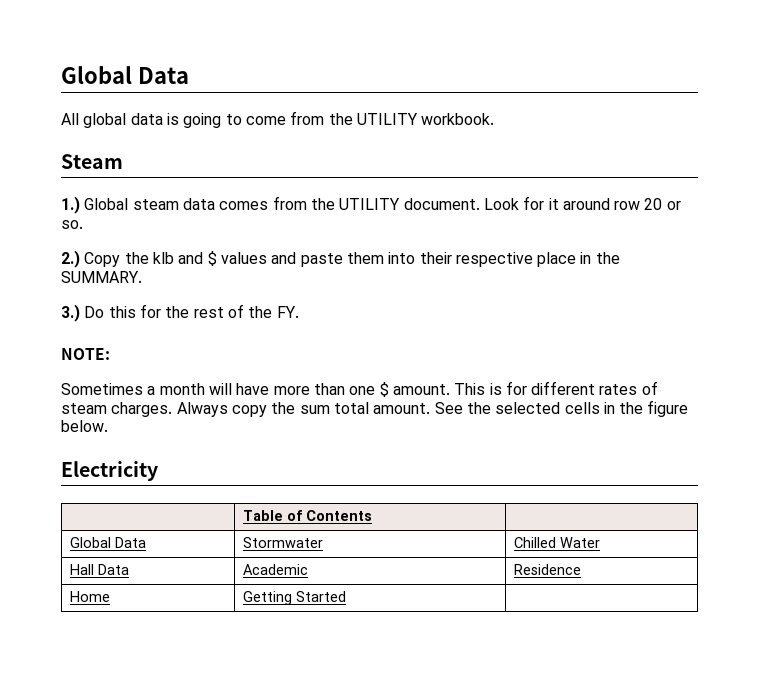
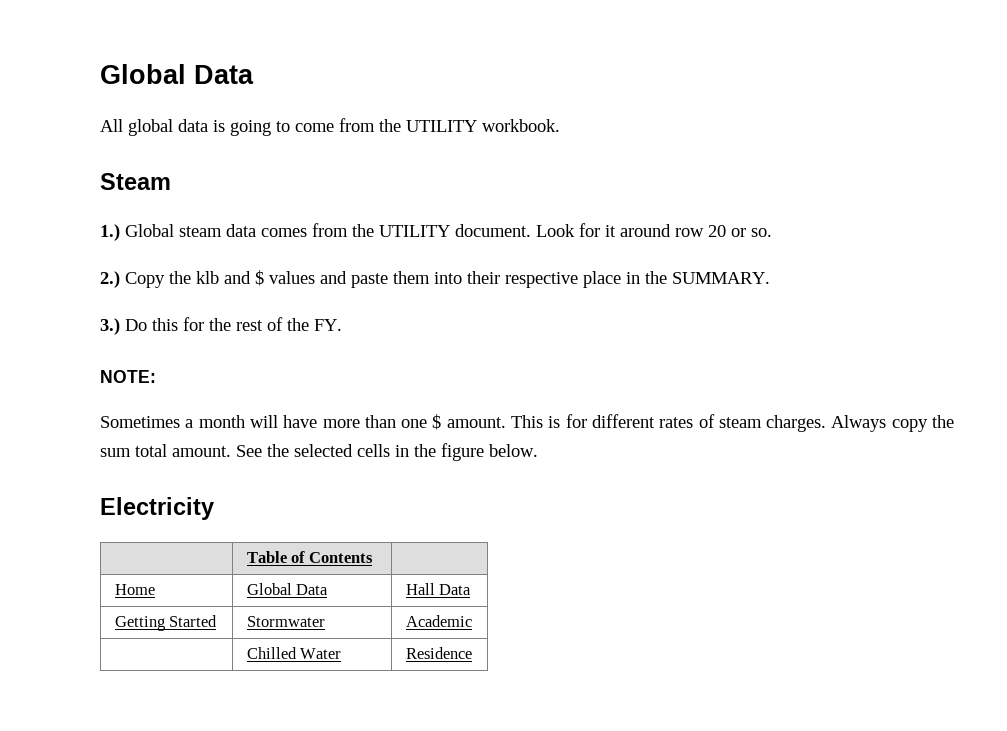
[70,537,147,548] Global Data -> [114,584,155,595] [246,583,328,595] [405,583,471,595] [114,615,217,631] Home | Global Data | Hall Data // Getting Started
(324, 542) none -> [405,615,472,627] | Academic //
[70,564,130,575] [243,564,309,575] [514,564,582,575] [70,591,111,602] [243,591,347,605] // Hall Data | Academic | Residence // Home | Getting Started | -> [405,647,472,659] | Residence

